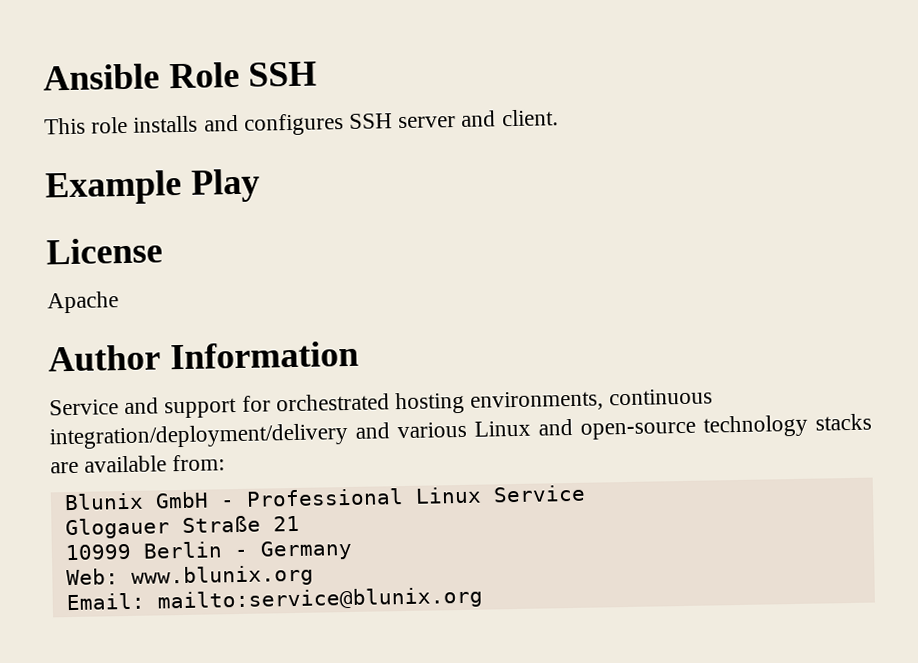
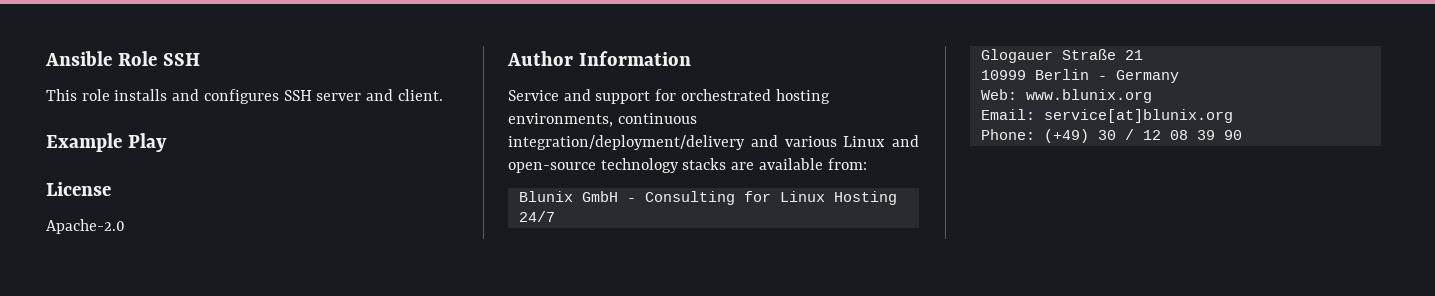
[47,291,119,314] Apache -> [46,219,125,234] Apache-2.0
[245,484,586,507] Professional Linux Service -> [644,191,897,205] [518,211,555,222] Consulting for Linux Hosting 24/7
[156,586,483,613] mailto:service@blunix.org -> [1043,109,1233,123] [980,129,1242,143] service[at]blunix.org // Phone: (+49) 30 / 12 08 39 90

